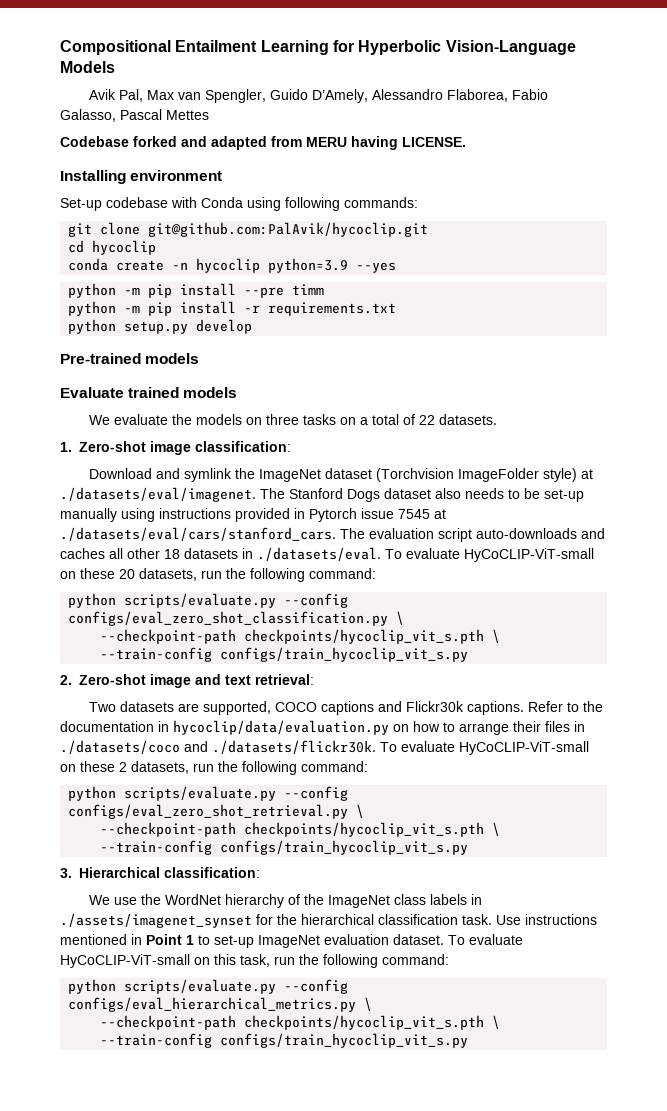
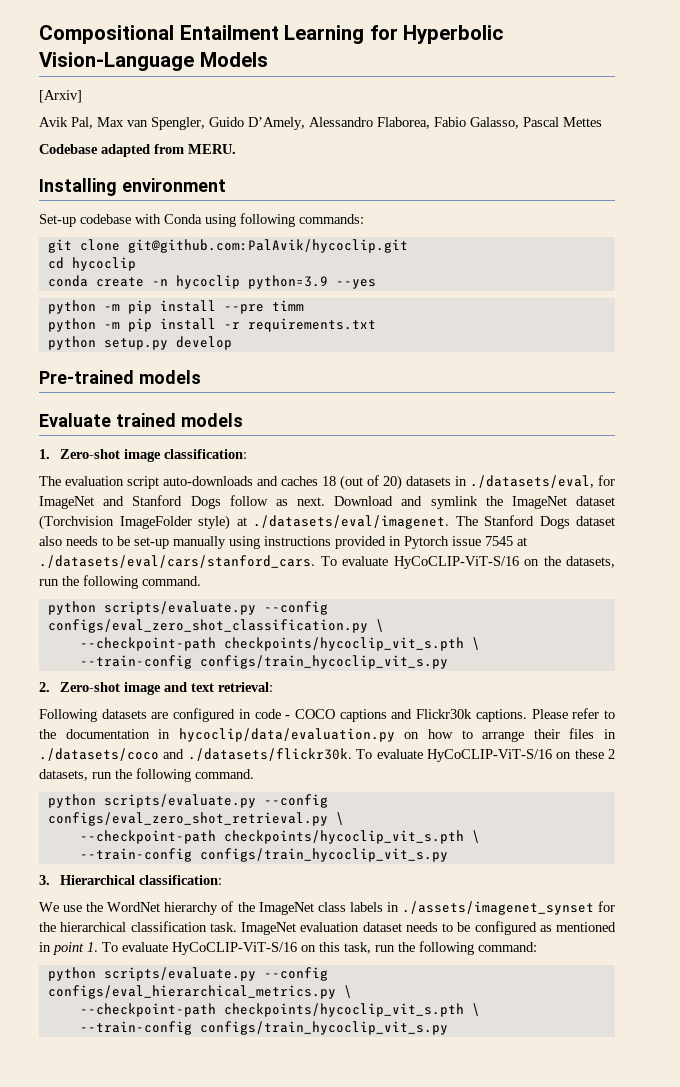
(115, 67) none -> [39,90,82,103] // [Arxiv]
[133,136,466,150] forked and adapted from MERU having LICENSE. -> [101,144,236,157] adapted from MERU.
[89,414,498,425] [60,441,291,455] We evaluate the models on three tasks on a total of 22 datasets. // 1. Zero-shot image classification: // -> [39,449,247,462] [39,475,615,490] [39,495,325,509] 1. Zero-shot image classification: // The evaluation script auto-downloads and caches 18 (out of 20) datasets in ./datasets/eval, for ImageNet and Stanford Dogs follow as next.
[340,528,605,542] [60,547,594,562] [60,568,376,582] The evaluation script auto-downloads and caches all other 18 datasets in ./datasets/eval. To evaluate HyCoCLIP-ViT-small on these 20 datasets, run the following command: -> [320,556,615,569] [39,575,201,589] To evaluate HyCoCLIP-ViT-S/16 on the datasets, run the following command.
[89,702,117,712] Two -> [39,709,97,722] Following
[203,701,272,715] supported, -> [173,708,291,722] configured in code -
[528,701,564,712] Refer -> [531,708,600,719] Please refer
[459,741,589,755] HyCoCLIP-ViT-small -> [426,749,552,762] HyCoCLIP-ViT-S/16
[301,761,368,772] command: -> [195,769,254,779] command.
[496,914,597,925] [60,934,523,948] [60,954,190,968] Use instructions mentioned in Point 1 to set-up ImageNet evaluation dataset. To evaluate HyCoCLIP-ViT-small -> [241,921,616,935] [39,942,297,955] ImageNet evaluation dataset needs to be configured as mentioned in point 1. To evaluate HyCoCLIP-ViT-S/16

